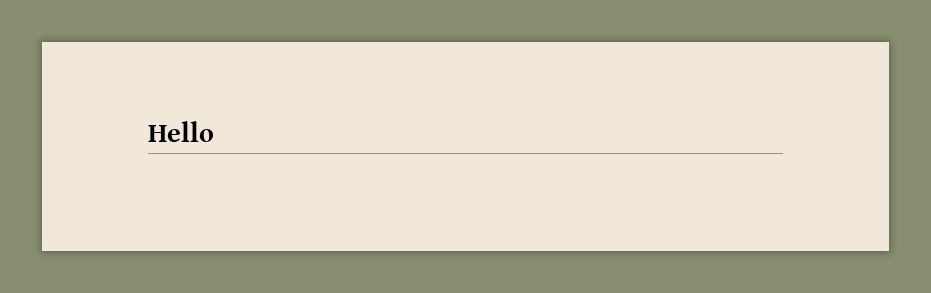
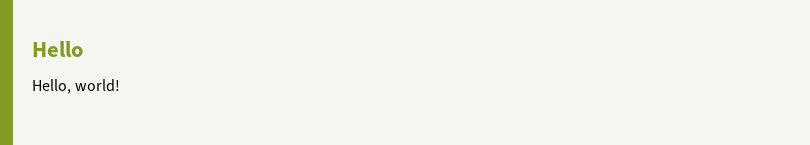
(214, 131) none -> [32,79,121,94] // Hello, world!

